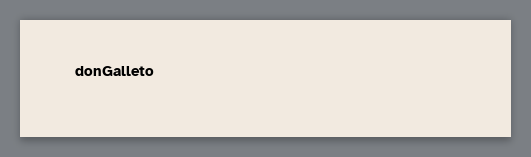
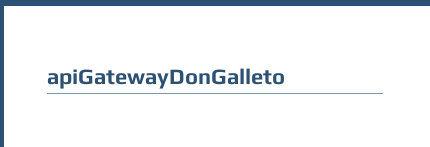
[75,66,154,76] donGalleto -> [47,68,285,89] apiGatewayDonGalleto

